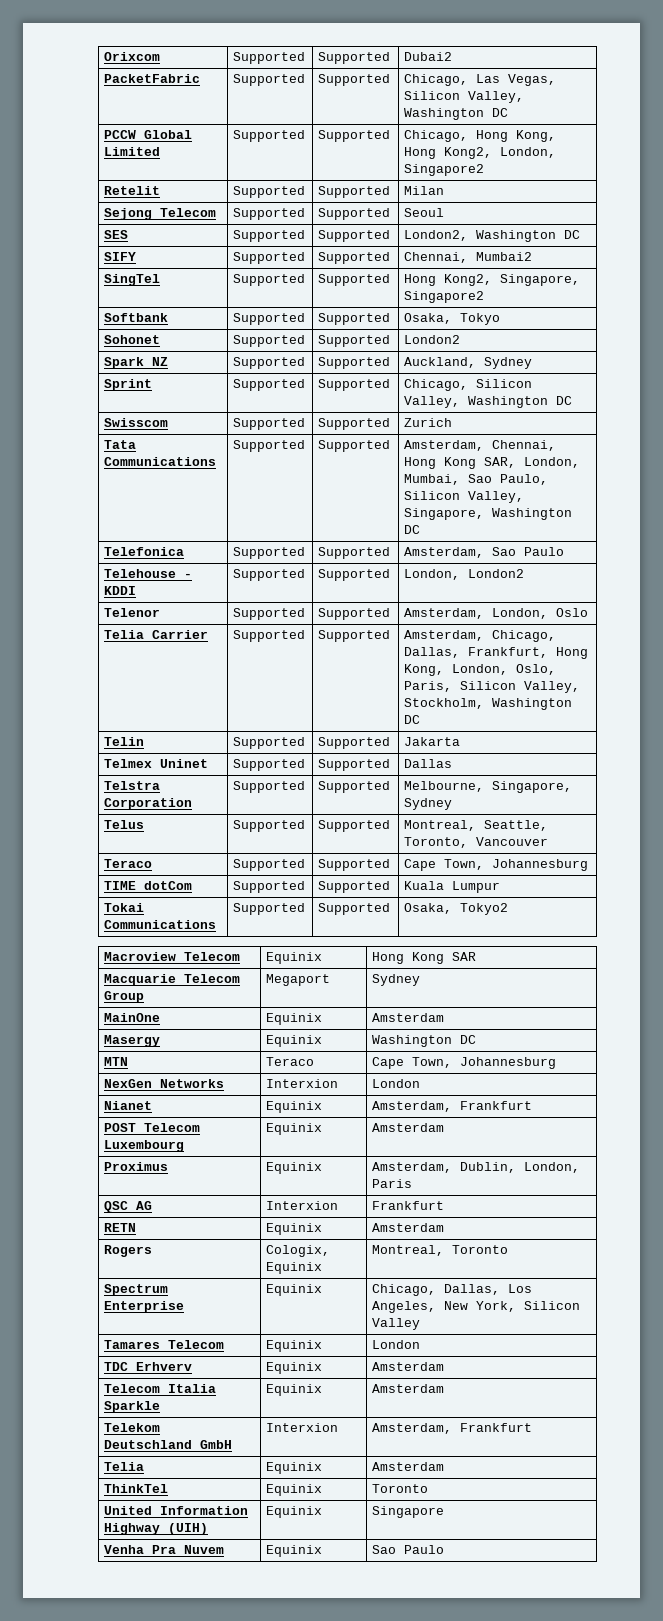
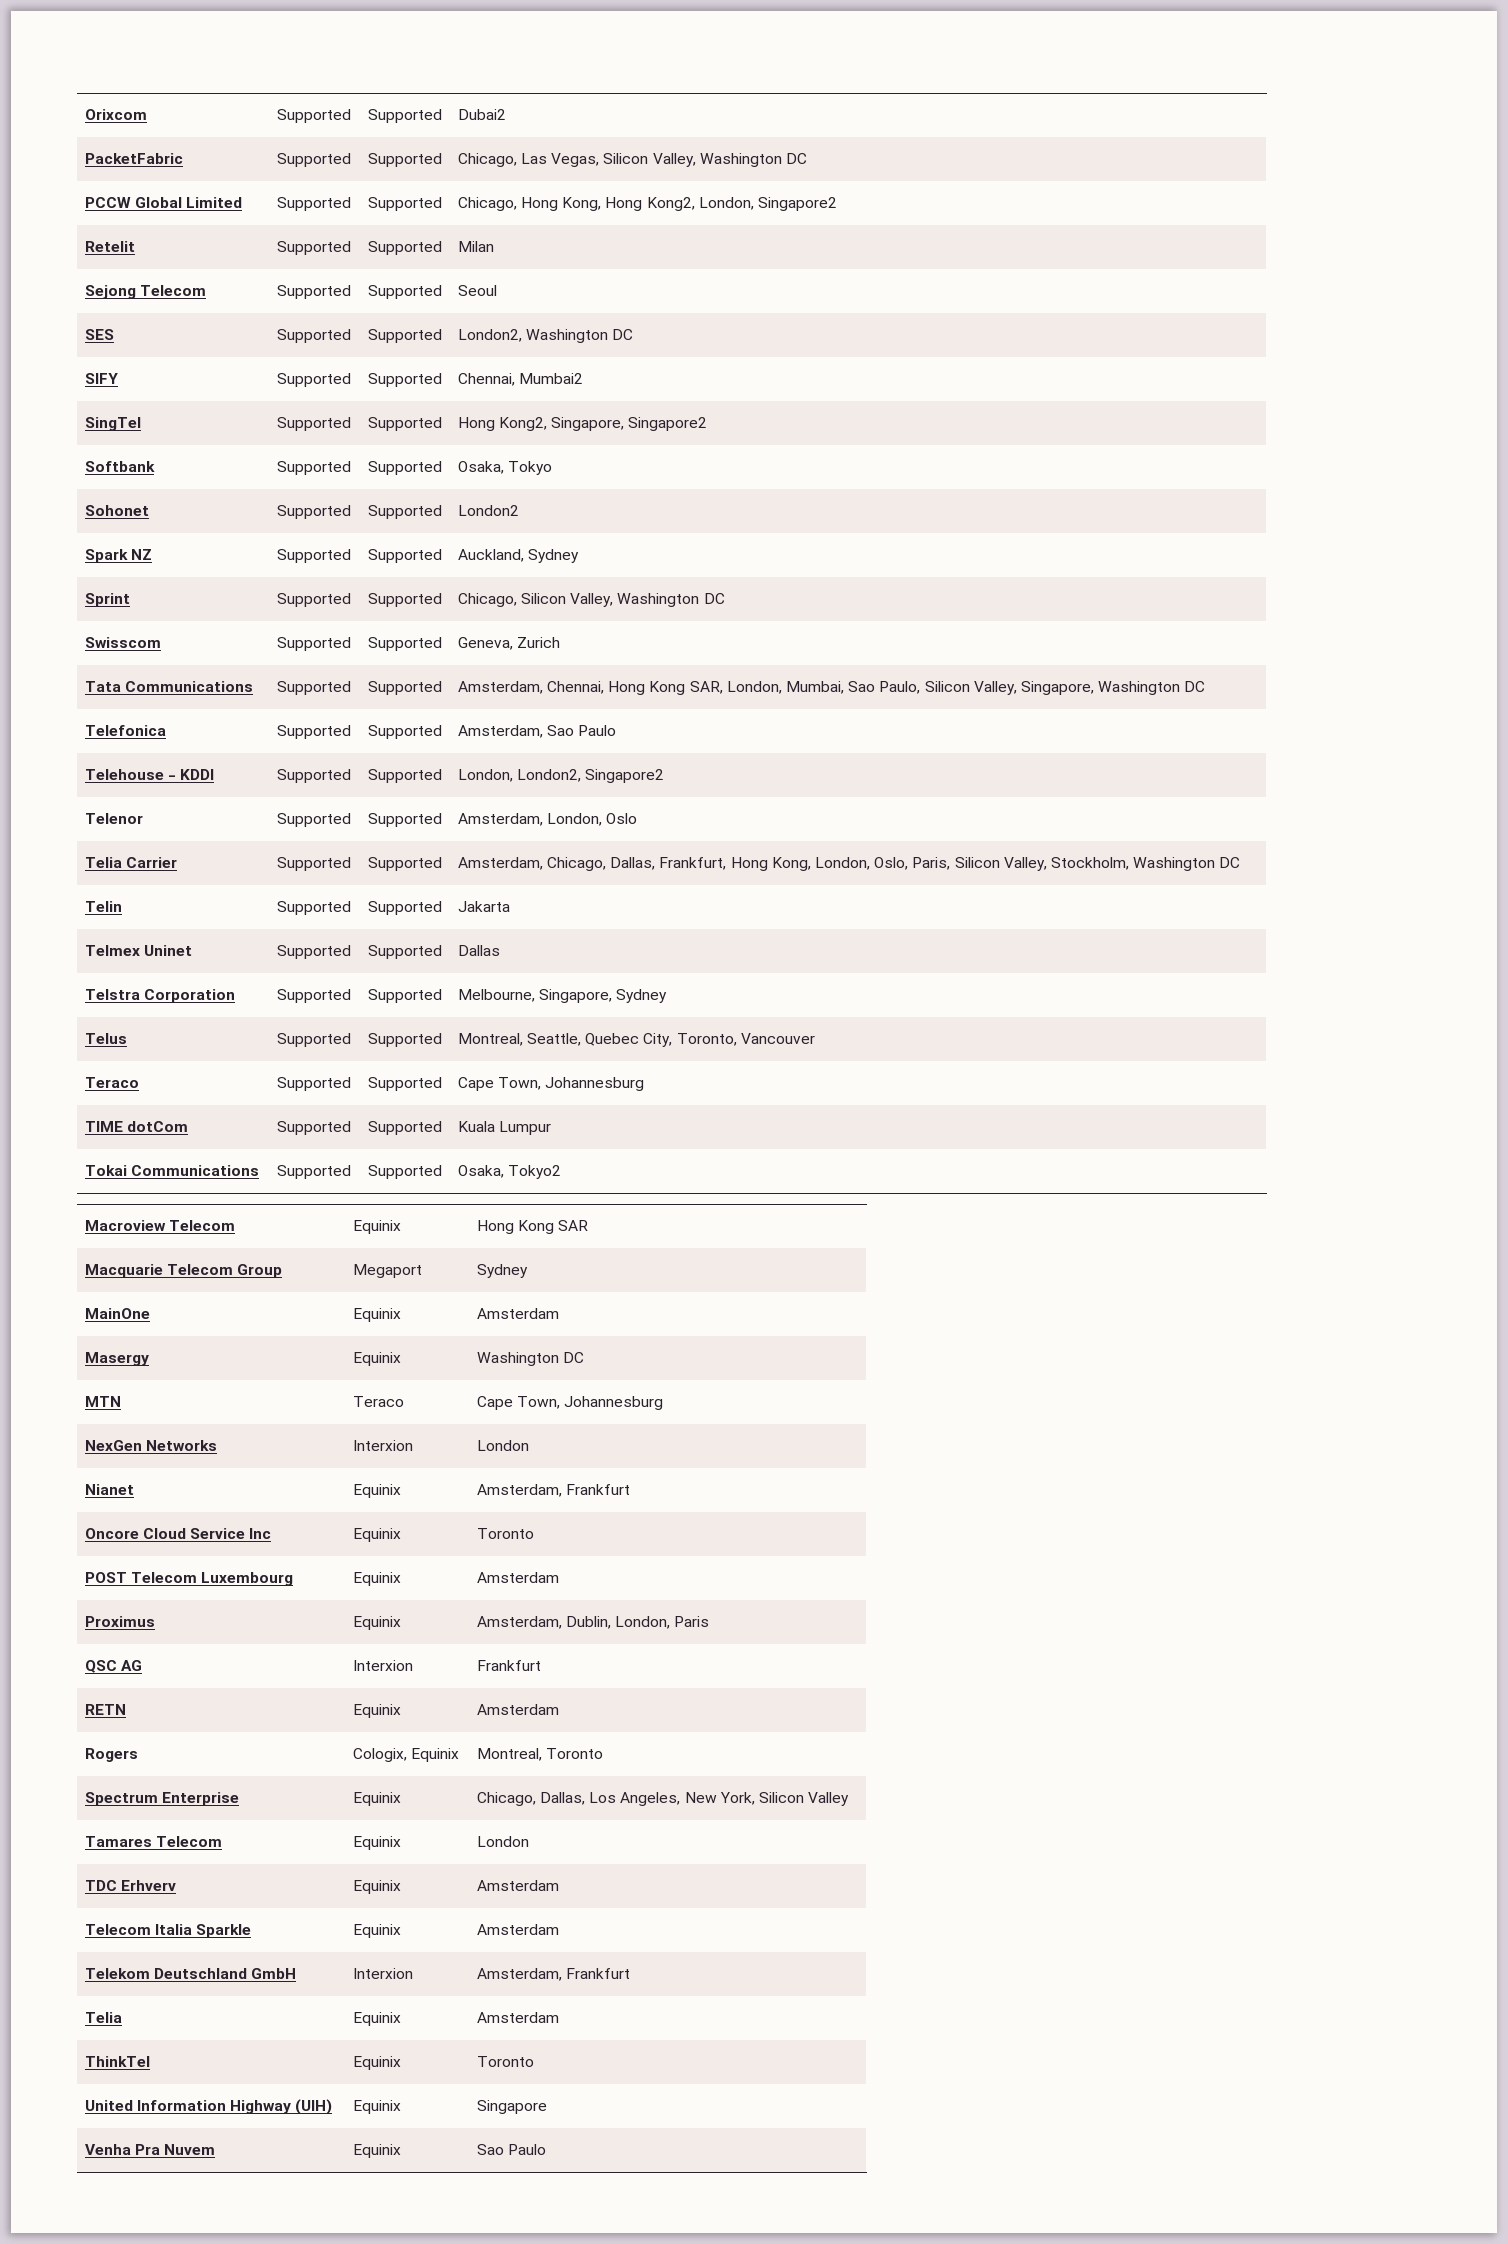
(391, 424) none -> [457,637,513,650] Geneva,
[468,569,525,578] London2 -> [517,769,665,783] London2, Singapore2
(549, 825) none -> [585,1033,673,1047] Quebec City,
(533, 1105) none -> [84,1528,272,1539] [352,1528,401,1542] [476,1528,534,1539] // Oncore Cloud Service Inc | Equinix | Toronto

